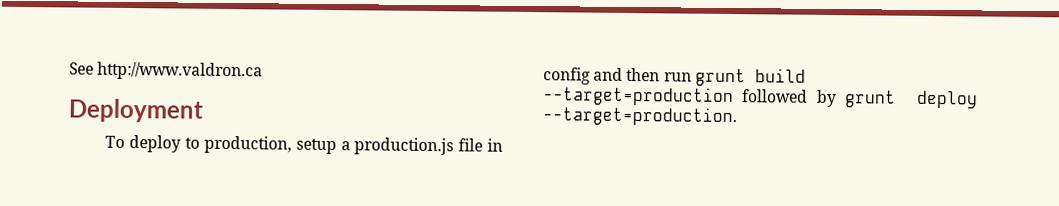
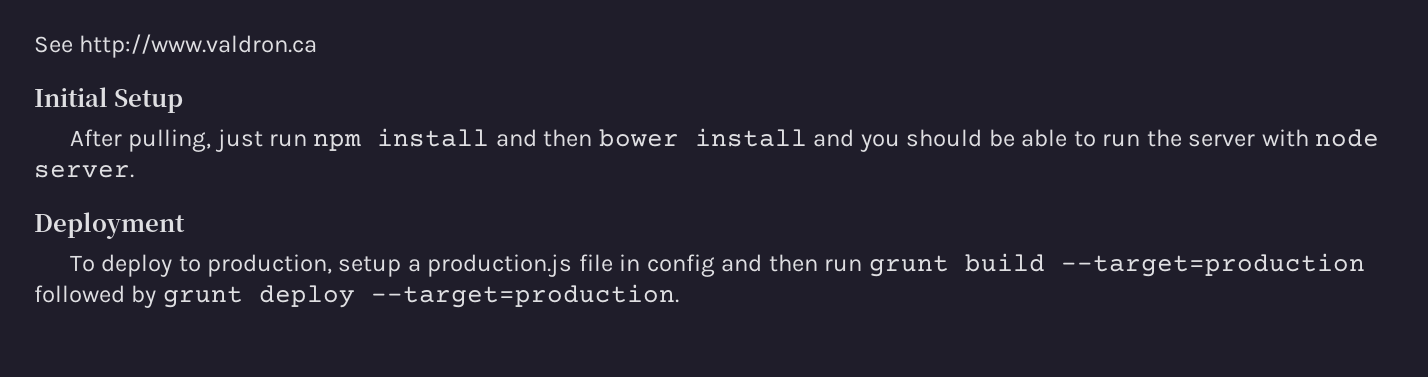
(264, 71) none -> [34,87,184,113] [69,128,1380,152] [34,165,134,178] // Initial Setup // After pulling, just run npm install and then bower install and you should be able to run the server with node server.

